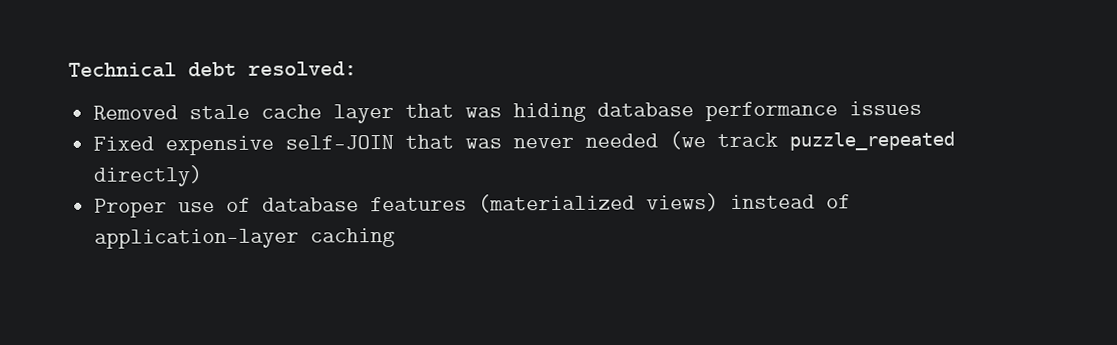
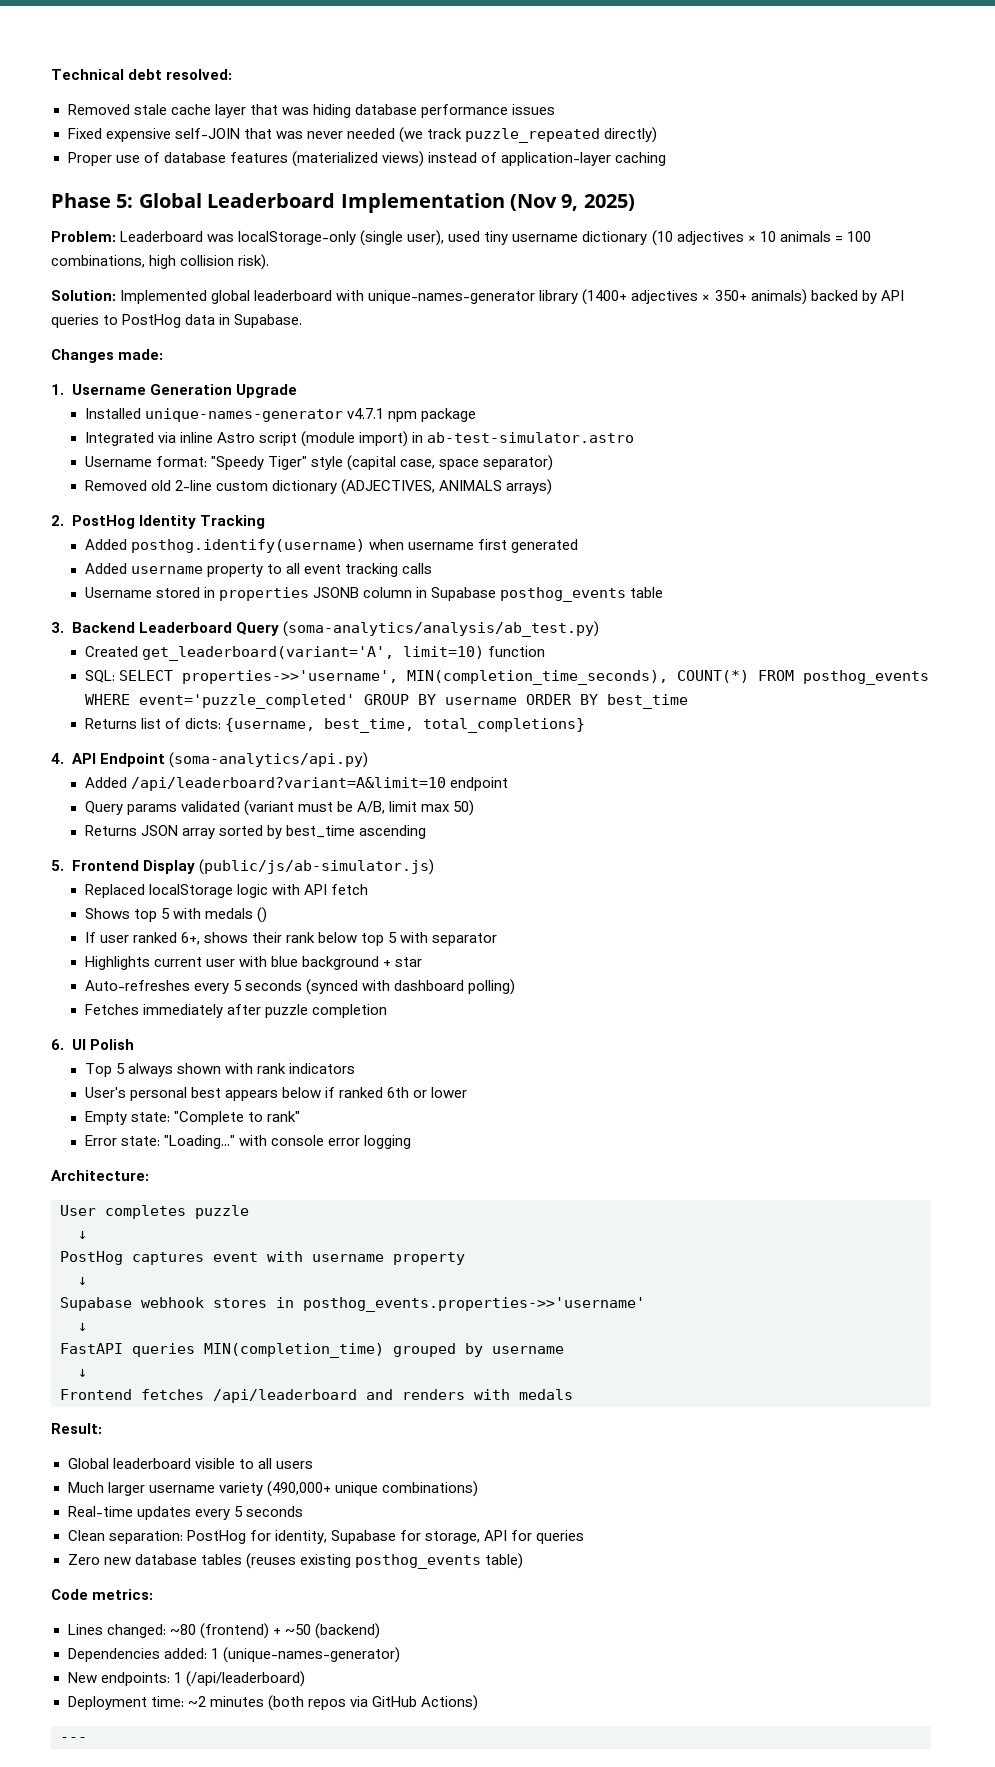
(396, 237) none -> [51,193,635,213] [51,230,871,246] [51,254,270,270] [51,289,904,305] [51,314,303,328] [51,349,164,363] [51,384,297,398] [84,408,476,422] [84,431,634,447] [84,455,553,471] [84,479,552,495] [51,515,265,529] [84,539,578,553] [84,563,432,577] [84,587,663,602] [51,621,599,637] [84,646,545,661] [84,670,929,685] [84,694,688,709] [84,718,585,733] [51,752,368,768] [84,777,508,791] [84,800,474,816] [84,825,426,839] [51,859,434,875] [84,884,368,898] [84,907,267,923] [84,932,498,946] [84,956,422,970] [84,979,515,995] [84,1004,387,1018] [51,1039,134,1050] [84,1063,355,1077] [84,1087,467,1101] [84,1111,300,1125] [84,1135,411,1149] [51,1170,149,1181] [60,1205,249,1219] [78,1230,87,1239] [60,1251,465,1265] [78,1276,87,1285] [60,1297,645,1312] [78,1322,87,1331] [60,1343,564,1358] [78,1368,87,1377] [60,1389,573,1403] [51,1423,102,1434] [67,1458,313,1469] [67,1481,478,1497] [67,1506,303,1520] [67,1530,585,1544] [67,1553,523,1569] [51,1589,154,1600] [67,1623,380,1639] [67,1647,400,1663] [67,1671,305,1687] [67,1695,478,1711] [60,1737,87,1742] // Phase 5: Global Leaderboard Implementation (Nov 9, 2025) // Problem: Leaderboard was localStorage-only (single user), used tiny username dictionary (10 adjectives × 10 animals = 100 combinations, high collision risk). // Solution: Implemented global leaderboard with unique-names-generator library (1400+ adjectives × 350+ animals) backed by API queries to PostHog data in Supabase. // Changes made: // 1. Username Generation Upgrade // Installed unique-names-generator v4.7.1 npm package // Integrated via inline Astro script (module import) in ab-test-simulator.astro // Username format: "Speedy Tiger" style (capital case, space separator) // Removed old 2-line custom dictionary (ADJECTIVES, ANIMALS arrays) // 2. PostHog Identity Tracking // Added posthog.identify(username) when username first generated // Added username property to all event tracking calls // Username stored in properties JSONB column in Supabase posthog_events table // 3. Backend Leaderboard Query (soma-analytics/analysis/ab_test.py) // Created get_leaderboard(variant='A', limit=10) function // SQL: SELECT properties->>'username', MIN(completion_time_seconds), COUNT(*) FROM posthog_events WHERE event='puzzle_completed' GROUP BY username ORDER BY best_time // Returns list of dicts: {username, best_time, total_completions} // 4. API Endpoint (soma-analytics/api.py) // Added /api/leaderboard?variant=A&limit=10 endpoint // Query params validated (variant must be A/B, limit max 50) // Returns JSON array sorted by best_time ascending // 5. Frontend Display (public/js/ab-simulator.js) // Replaced localStorage logic with API fetch // Shows top 5 with medals () // If user ranked 6+, shows their rank below top 5 with separator // Highlights current user with blue background + star // Auto-refreshes every 5 seconds (synced with dashboard polling) // Fetches immediately after puzzle completion // 6. UI Polish // Top 5 always shown with rank indicators // User's personal best appears below if ranked 6th or lower // Empty state: "Complete to rank" // Error state: "Loading..." with console error logging // Architecture: // User completes puzzle // ↓ // PostHog captures event with username property // ↓ // Supabase webhook stores in posthog_events.properties->>'username' // ↓ // FastAPI queries MIN(completion_time) grouped by username // ↓ // Frontend fetches /api/leaderboard and renders with medals // Result: // Global leaderboard visible to all users // Much larger username variety (490,000+ unique combinations) // Real-time updates every 5 seconds // Clean separation: PostHog for identity, Supabase for storage, API for queries // Zero new database tables (reuses existing posthog_events table) // Code metrics: // Lines changed: ~80 (frontend) + ~50 (backend) // Dependencies added: 1 (unique-names-generator) // New endpoints: 1 (/api/leaderboard) // Deployment time: ~2 minutes (both repos via GitHub Actions) // ---

